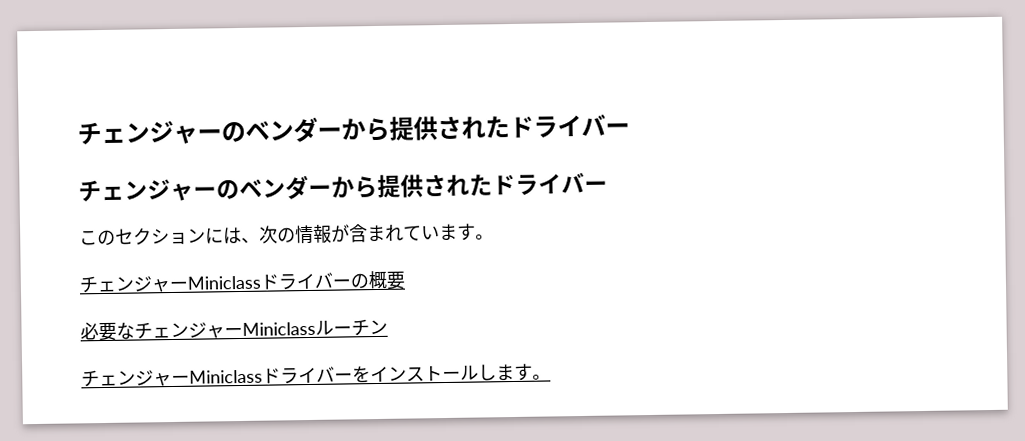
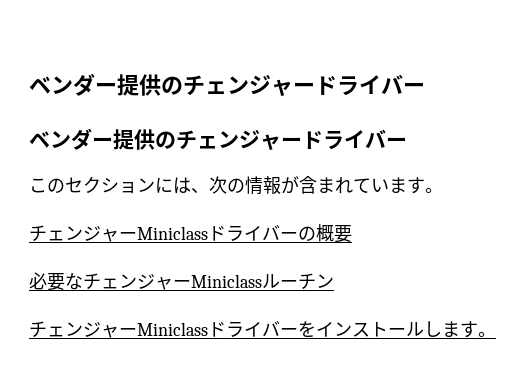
[77,114,630,145] [78,173,493,202] チェンジャーのベンダーから提供されたドライバー // チェンジャーのベンダーから提供された -> [29,73,425,96] [29,128,302,150] ベンダー提供のチェンジャードライバー // ベンダー提供のチェンジャー

